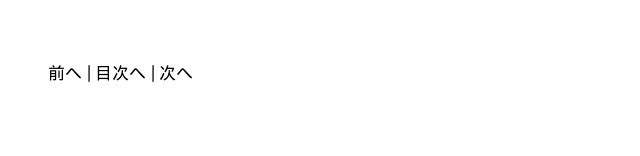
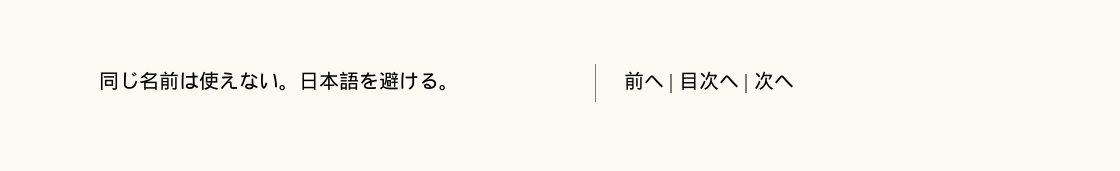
(48, 73) none -> [99,71,459,91] 同じ名前は使えない。日本語を避ける。 //

